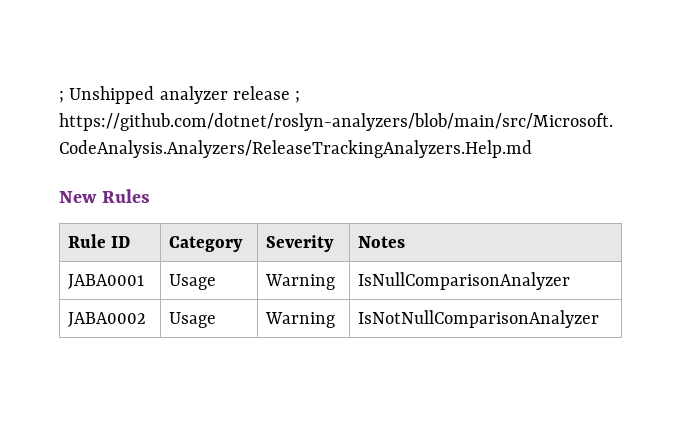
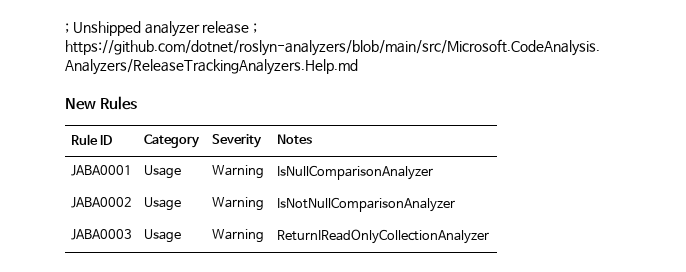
(600, 319) none -> [70,229,132,240] [143,229,181,243] [211,229,264,243] [276,229,489,244] // JABA0003 | Usage | Warning | ReturnIReadOnlyCollectionAnalyzer

